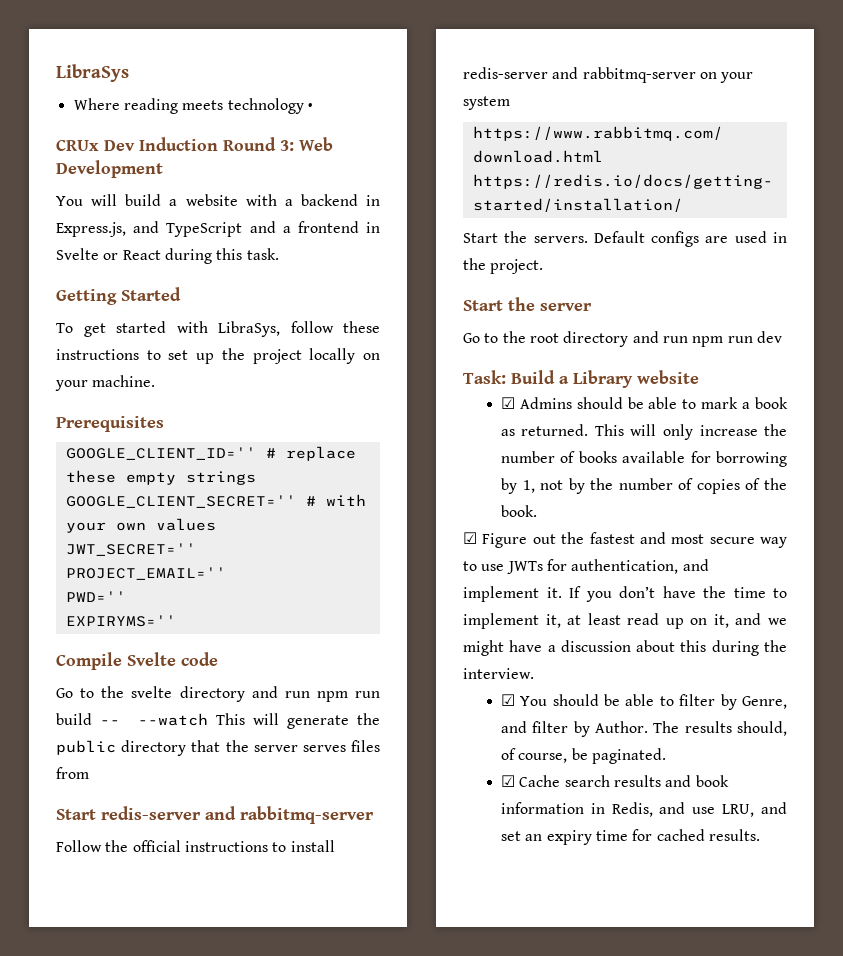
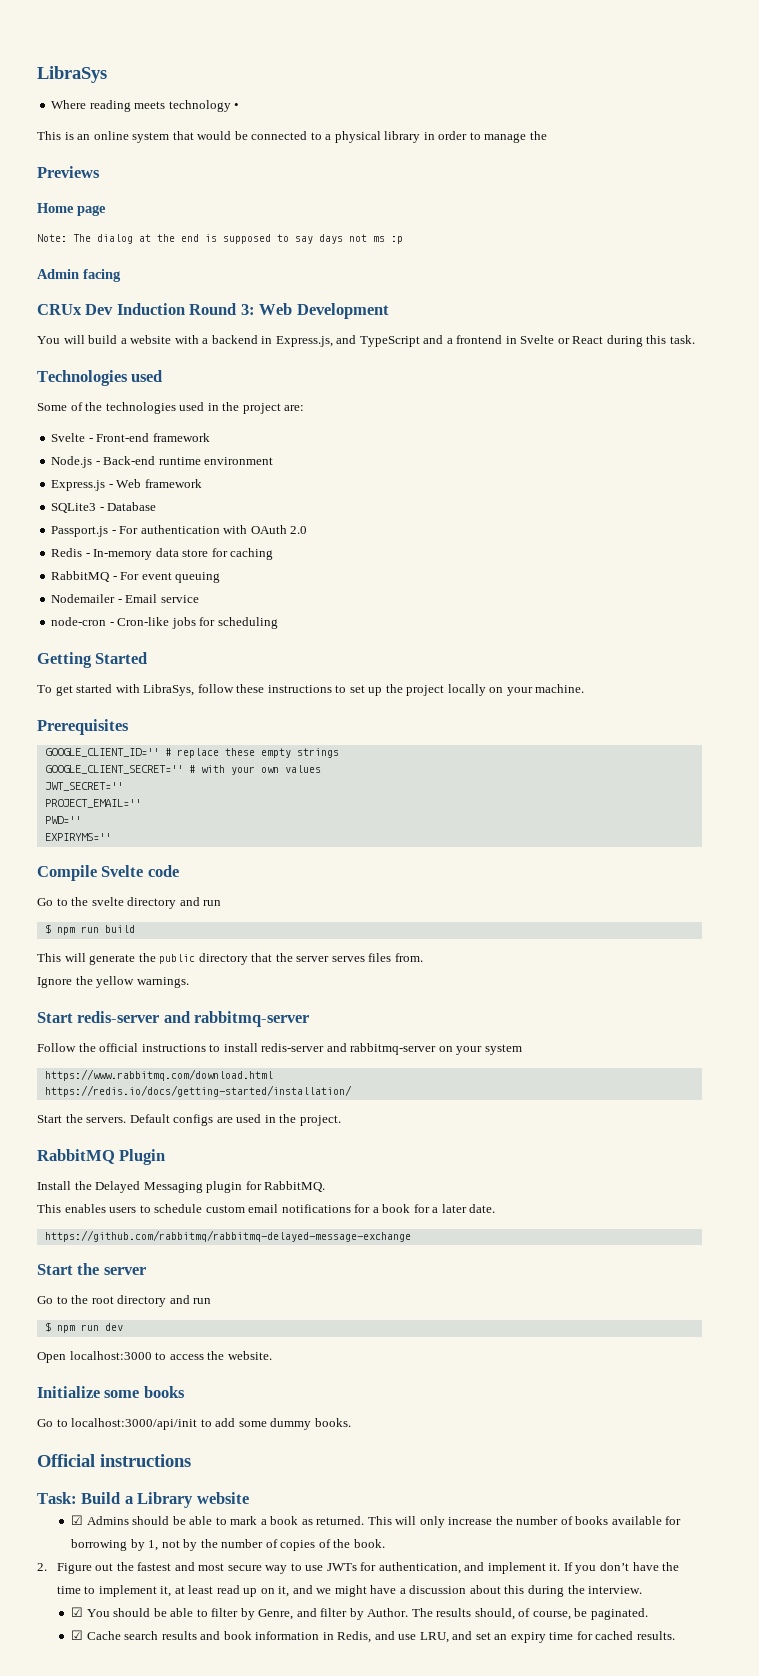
(312, 106) none -> [37,131,547,143] [37,166,100,178] [37,203,106,216] [37,234,403,244] [37,269,121,282] // This is an online system that would be connected to a physical library in order to manage the // Previews // Home page // Note: The dialog at the end is supposed to say days not ms :p // Admin facing
(279, 254) none -> [37,370,163,386] [37,402,305,414] [51,433,210,442] [51,456,274,468] [51,479,202,491] [51,502,157,513] [51,525,308,537] [51,548,274,560] [51,571,221,583] [51,594,199,603] [51,617,278,629] // Technologies used // Some of the technologies used in the project are: // Svelte - Front-end framework // Node.js - Back-end runtime environment // Express.js - Web framework // SQLite3 - Database // Passport.js - For authentication with OAuth 2.0 // Redis - In-memory data store for caching // RabbitMQ - For event queuing // Nodemailer - Email service // node-cron - Cron-like jobs for scheduling
(310, 694) none -> [44,924,51,934] // $
[99,713,209,726] -- --watch -> (135, 929) //
[56,767,89,779] from -> [394,953,423,962] [37,976,189,988] from. // Ignore the yellow warnings.
(544, 266) none -> [37,1149,166,1165] [37,1181,326,1193] [37,1204,496,1213] [44,1230,411,1242] // RabbitMQ Plugin // Install the Delayed Messaging plugin for RabbitMQ. // This enables users to schedule custom email notifications for a book for a later date. // https://github.com/rabbitmq/rabbitmq-delayed-message-exchange
(688, 339) none -> [44,1322,51,1332] // $
(782, 337) none -> [37,1351,272,1363] [37,1386,185,1398] [37,1418,351,1430] [37,1454,191,1467] // Open localhost:3000 to access the website. // Initialize some books // Go to localhost:3000/api/init to add some dummy books. // Official instructions
[463,532,477,544] ☑ -> [37,1563,47,1571] 2.

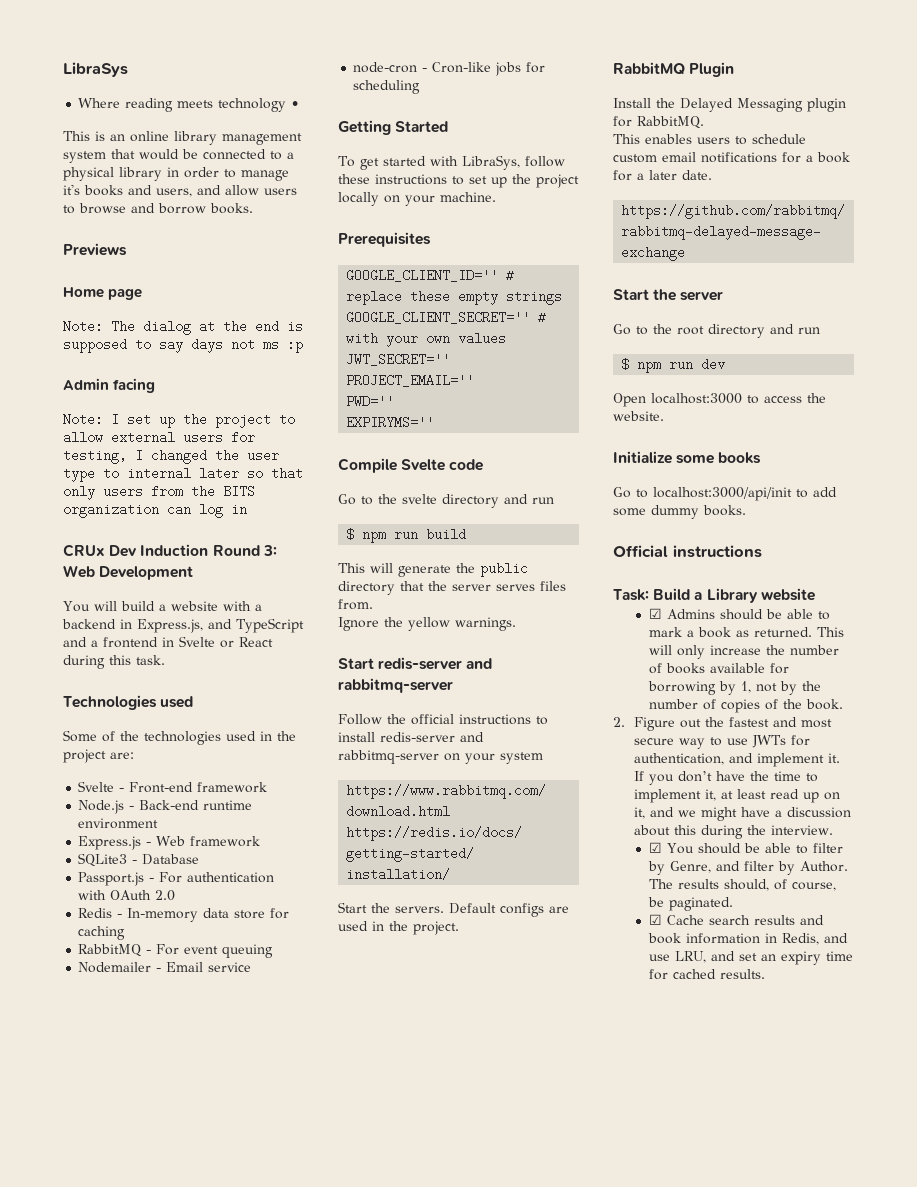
(129, 135) none -> [174,131,302,145] library management
[529,131,547,140] the -> [63,184,297,197] [63,203,253,214] it's books and users, and allow users to browse and borrow books.
(121, 275) none -> [63,413,295,428] [63,431,255,444] [63,449,279,464] [63,467,303,482] [63,485,255,500] [63,503,247,518] // Note: I set up the project to allow external users for testing, I changed the user type to internal later so that only users from the BITS organization can log in

